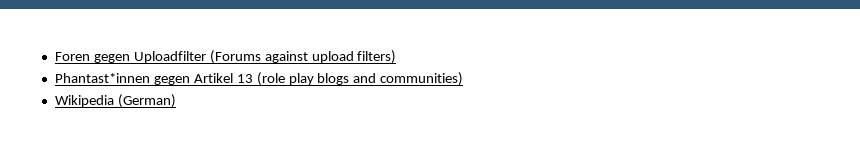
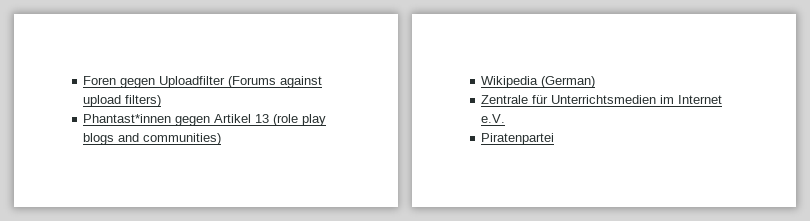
(176, 101) none -> [481,95,723,104] [481,114,506,123] [481,133,555,145] // Zentrale für Unterrichtsmedien im Internet e.V. // Piratenpartei

